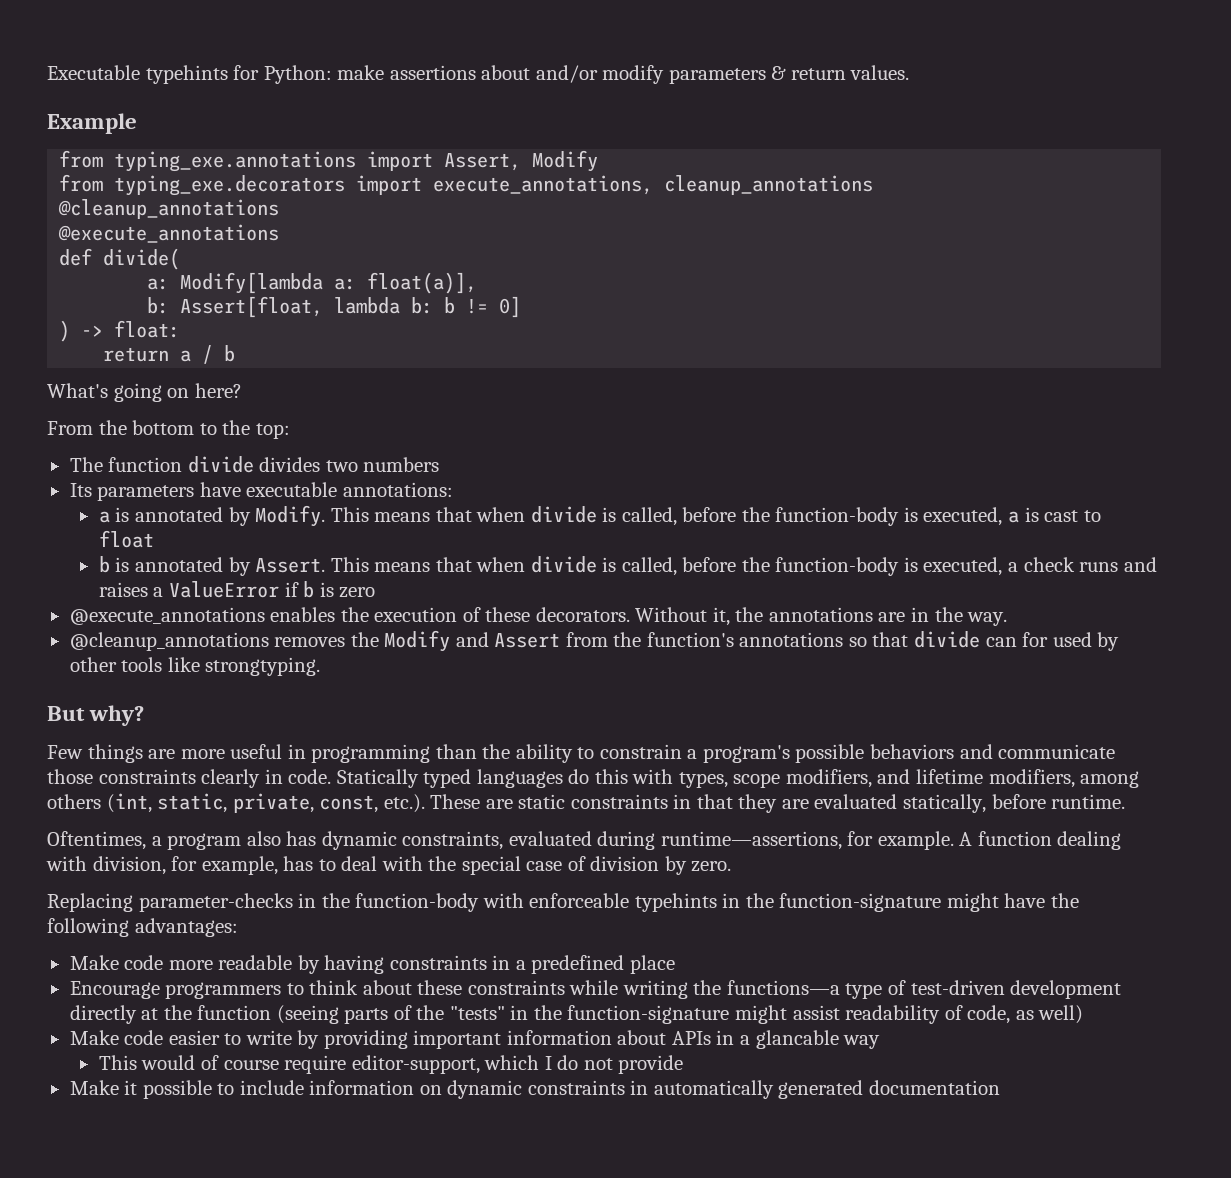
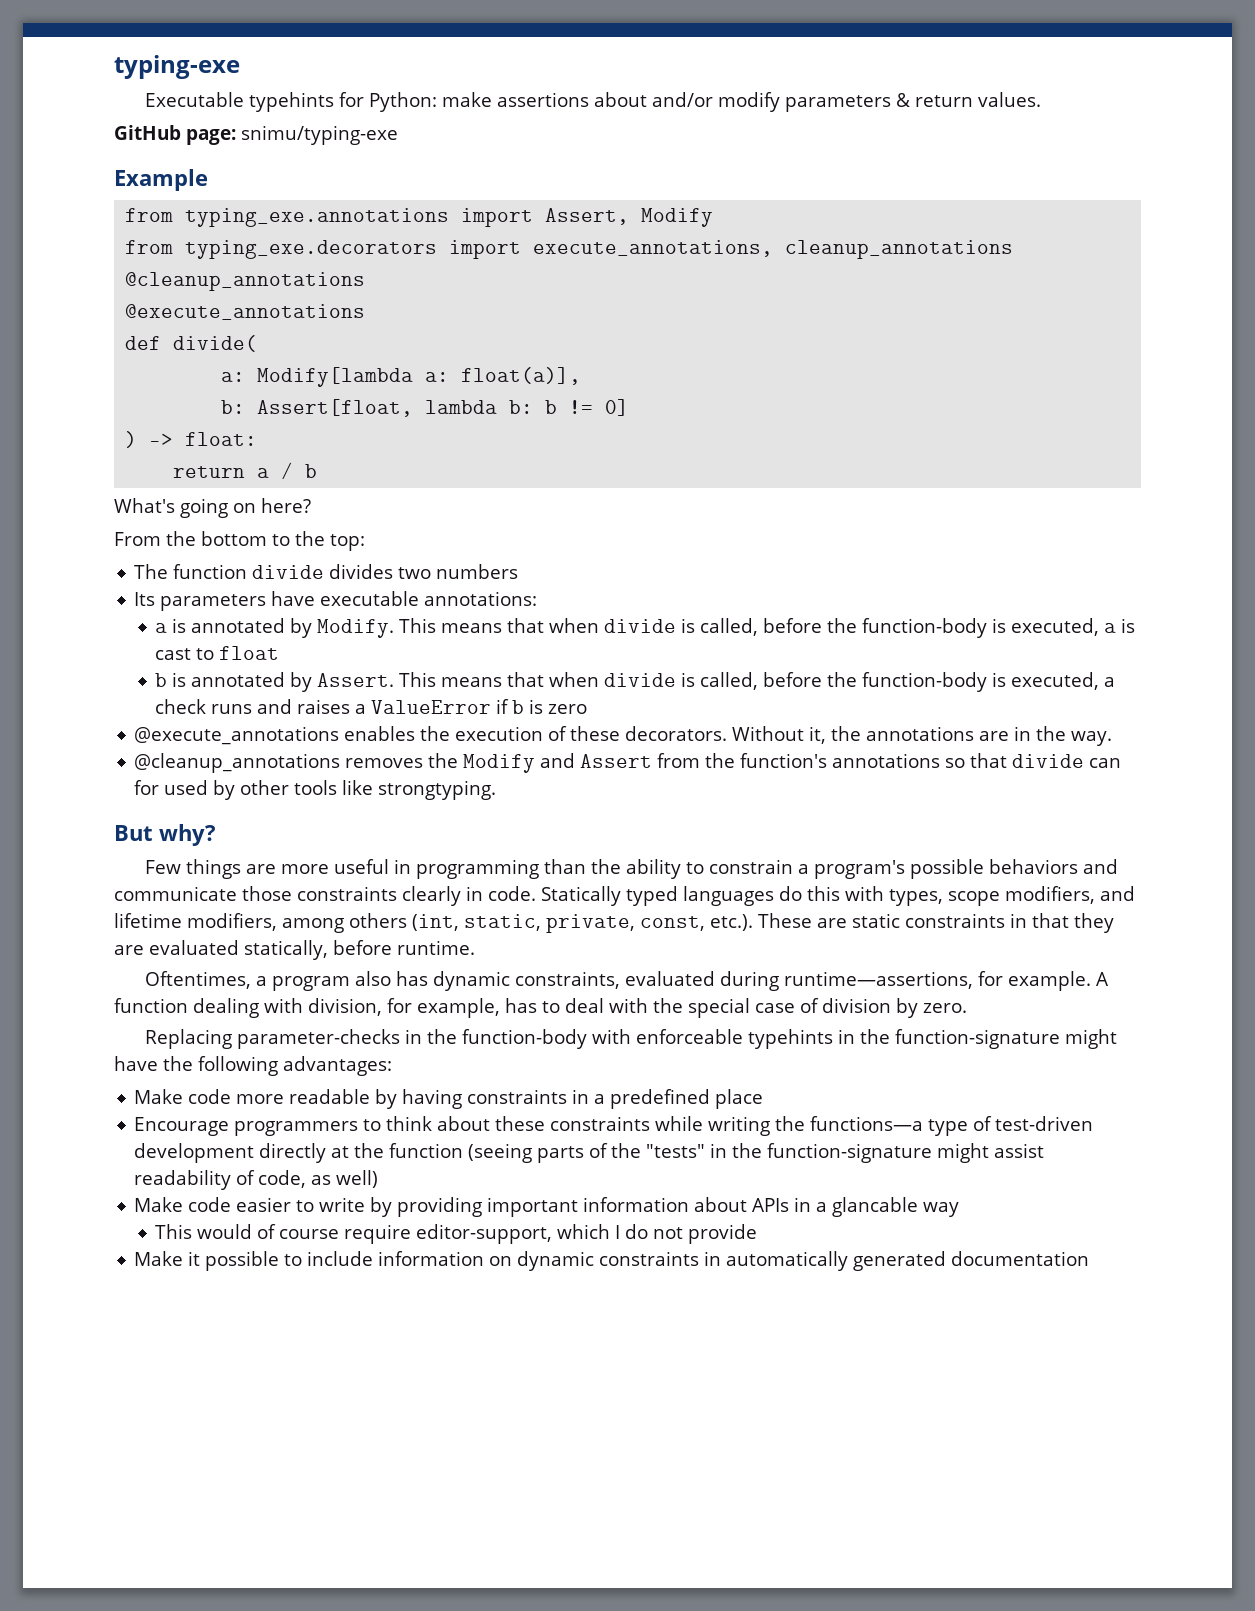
(47, 72) none -> [114,55,240,79] typing-exe //
(910, 72) none -> [114,125,398,145] // GitHub page: snimu/typing-exe

